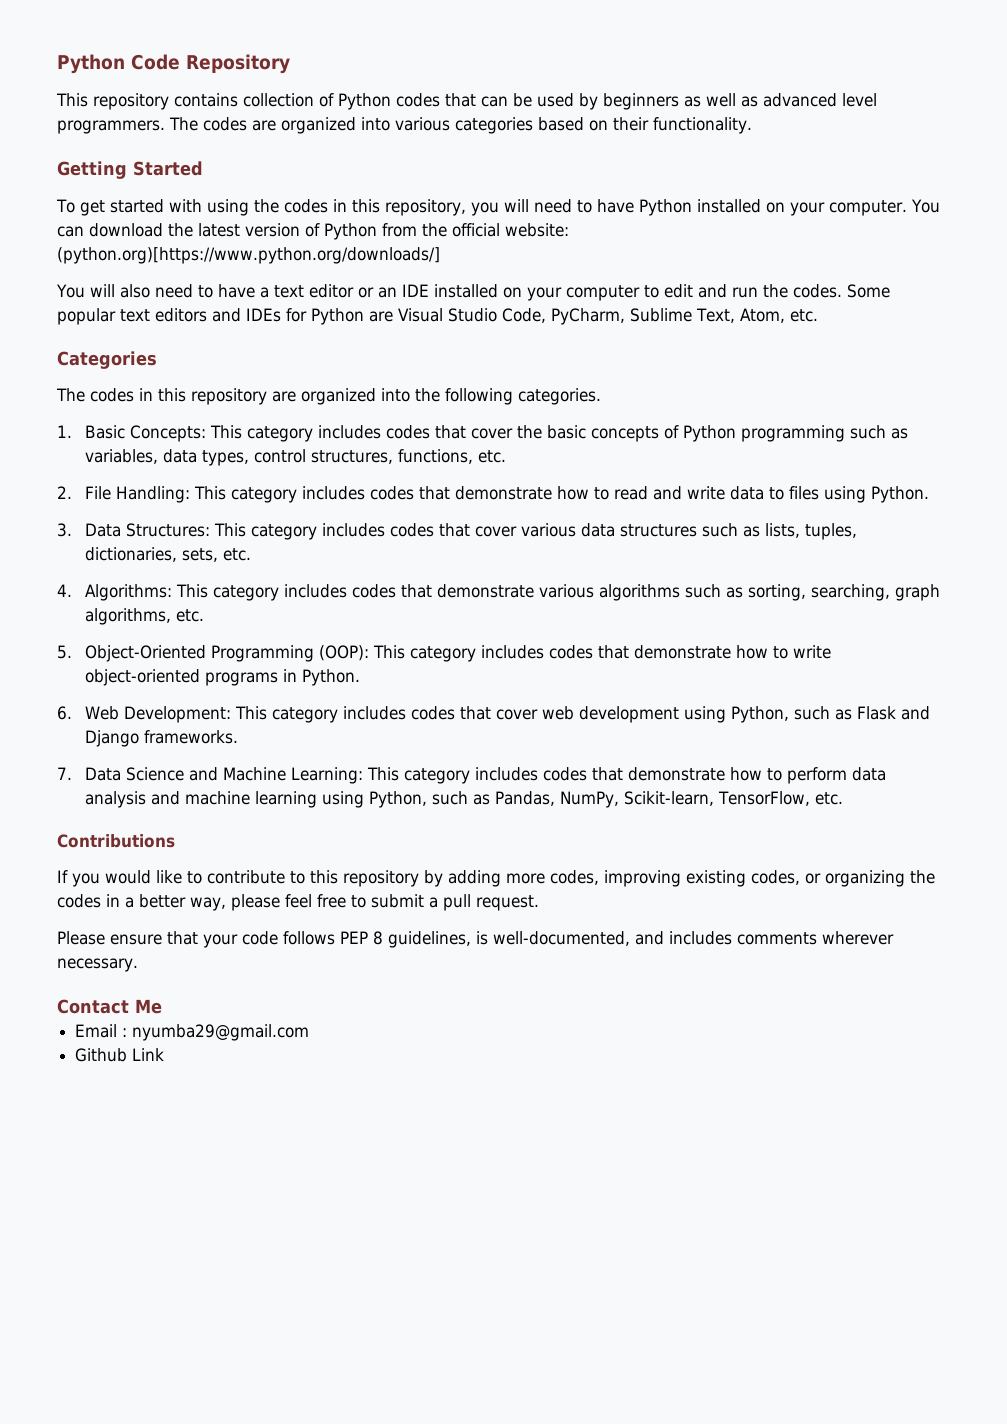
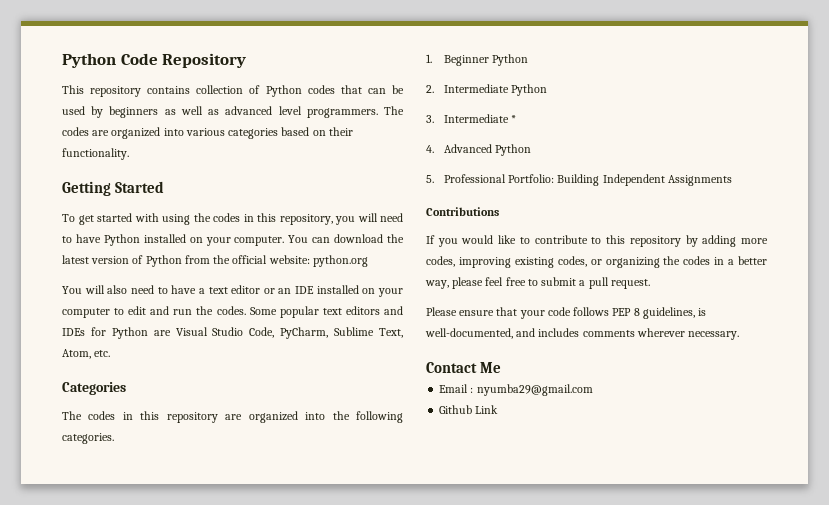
[57,247,440,264] (python.org)[https://www.python.org/downloads/] -> [312,255,368,267] python.org
[85,425,909,442] [85,449,507,466] [57,486,930,503] [57,523,858,540] [85,547,252,562] [57,584,941,601] [85,608,205,625] [57,645,832,662] [85,669,361,686] [57,706,931,723] [85,730,239,747] [57,767,887,784] [85,791,844,808] Basic Concepts: This category includes codes that cover the basic concepts of Python programming such as variables, data types, control structures, functions, etc. // 2. File Handling: This category includes codes that demonstrate how to read and write data to files using Python. // 3. Data Structures: This category includes codes that cover various data structures such as lists, tuples, dictionaries, sets, etc. // 4. Algorithms: This category includes codes that demonstrate various algorithms such as sorting, searching, graph algorithms, etc. // 5. Object-Oriented Programming (OOP): This category includes codes that demonstrate how to write object-oriented programs in Python. // 6. Web Development: This category includes codes that cover web development using Python, such as Flask and Django frameworks. // 7. Data Science and Machine Learning: This category includes codes that demonstrate how to perform data analysis and machine learning using Python, such as Pandas, NumPy, Scikit-learn, TensorFlow, etc. -> [443,54,529,66] [426,84,548,96] [426,114,517,123] [426,144,532,156] [426,174,732,186] Beginner Python // 2. Intermediate Python // 3. Intermediate * // 4. Advanced Python // 5. Professional Portfolio: Building Independent Assignments

